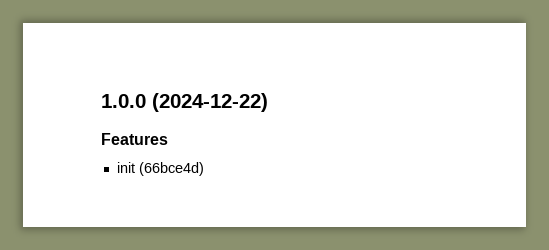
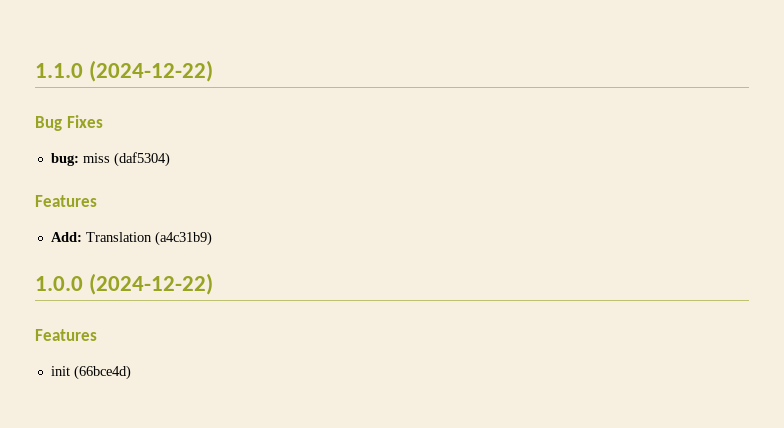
(101, 101) none -> [35,60,214,82] [35,115,103,131] [50,152,170,167] [35,195,97,207] [50,231,212,246] 1.1.0 (2024-12-22) // Bug Fixes // bug: miss (daf5304) // Features // Add: Translation (a4c31b9) //

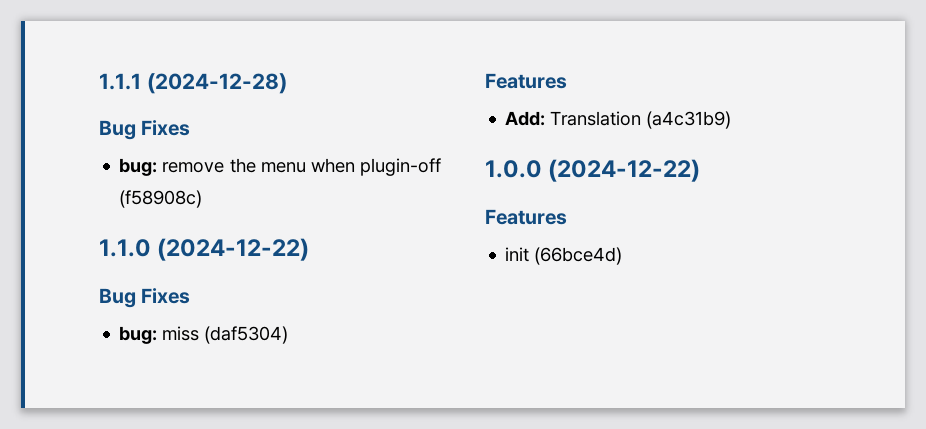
(35, 70) none -> [99,73,287,94] [99,120,191,140] [119,158,441,176] [119,190,203,208] 1.1.1 (2024-12-28) // Bug Fixes // bug: remove the menu when plugin-off (f58908c) //

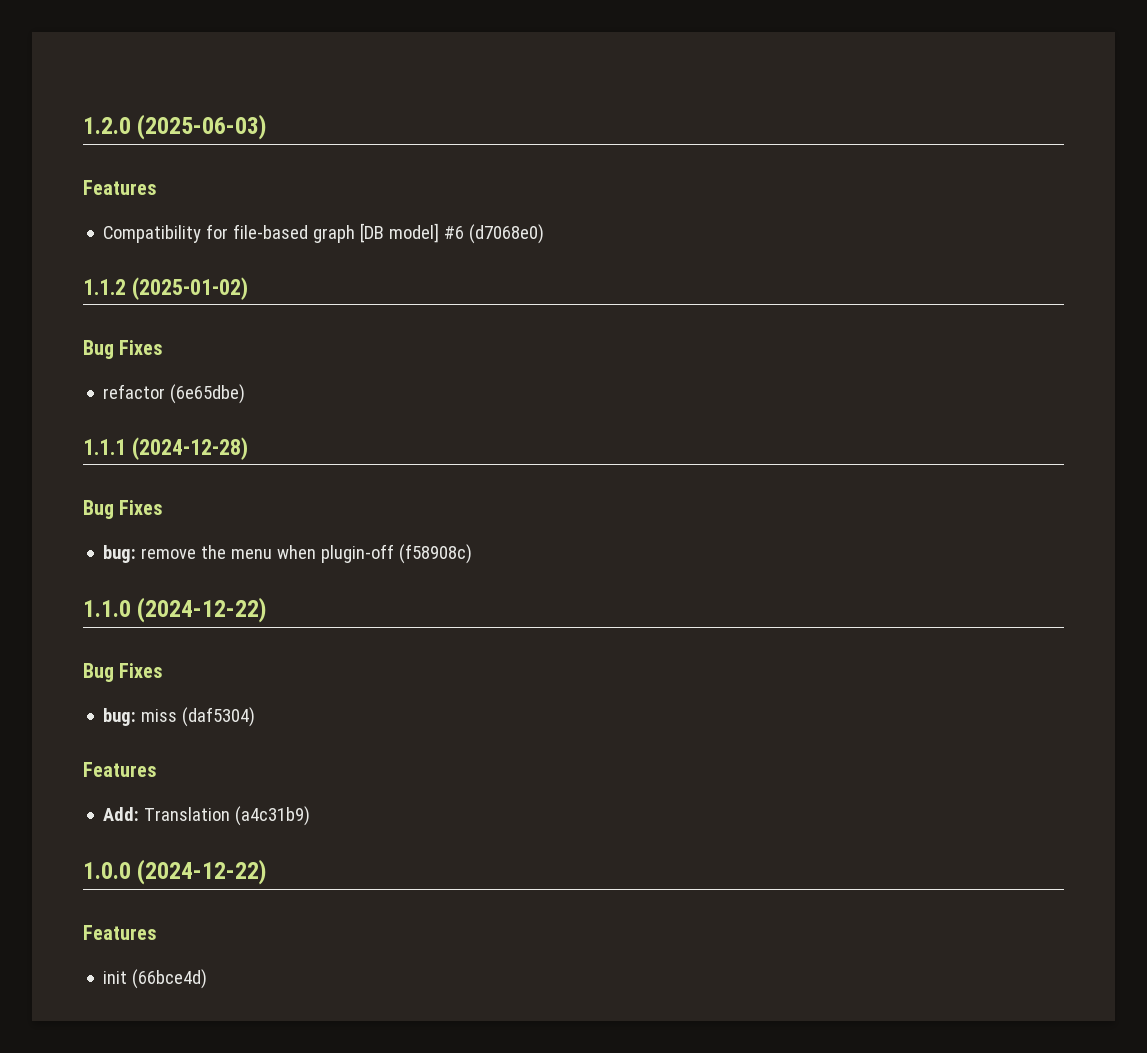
(99, 81) none -> [83,114,267,140] [83,180,157,195] [103,223,545,244] [83,277,248,300] [83,340,164,359] [103,384,246,404] 1.2.0 (2025-06-03) // Features // Compatibility for file-based graph [DB model] #6 (d7068e0) // 1.1.2 (2025-01-02) // Bug Fixes // refactor (6e65dbe) //

